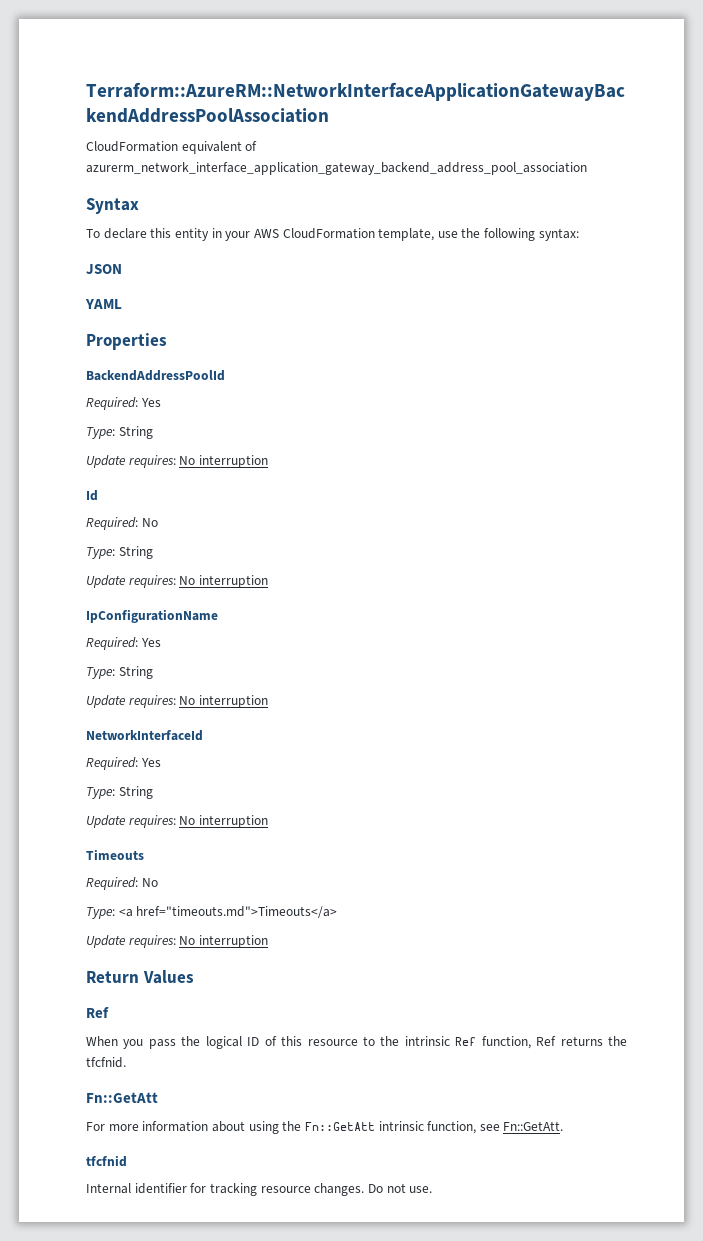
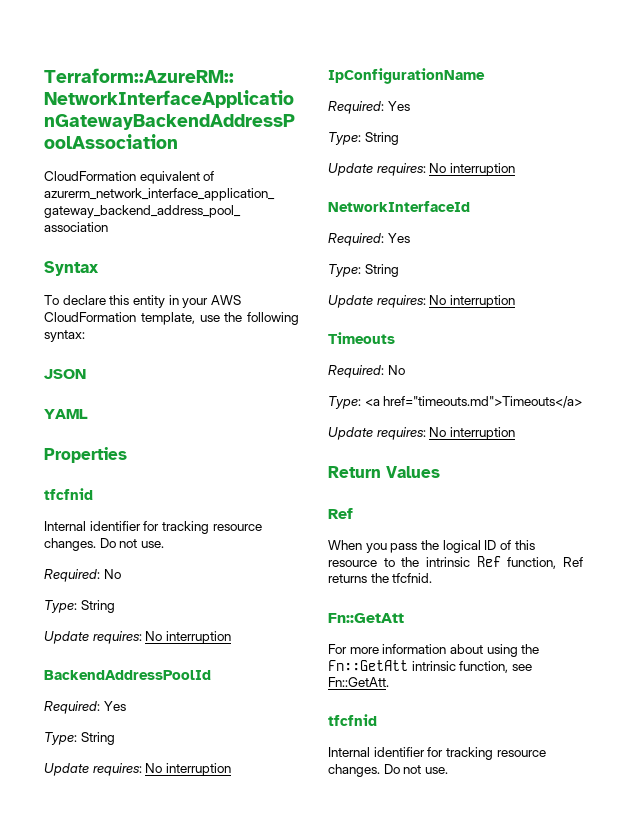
[86,370,225,381] [86,397,161,410] [86,426,153,439] [86,455,268,468] [86,490,98,501] [86,517,158,530] BackendAddressPoolId // Required: Yes // Type: String // Update requires: No interruption // Id // Required: No -> [44,488,93,500] [44,521,262,534] [44,538,164,551] [44,569,121,582] [44,600,115,613] [44,631,231,644] [44,670,211,680] [44,701,126,714] tfcfnid // Internal identifier for tracking resource changes. Do not use. // Required: No // Type: String // Update requires: No interruption // BackendAddressPoolId // Required: Yes

